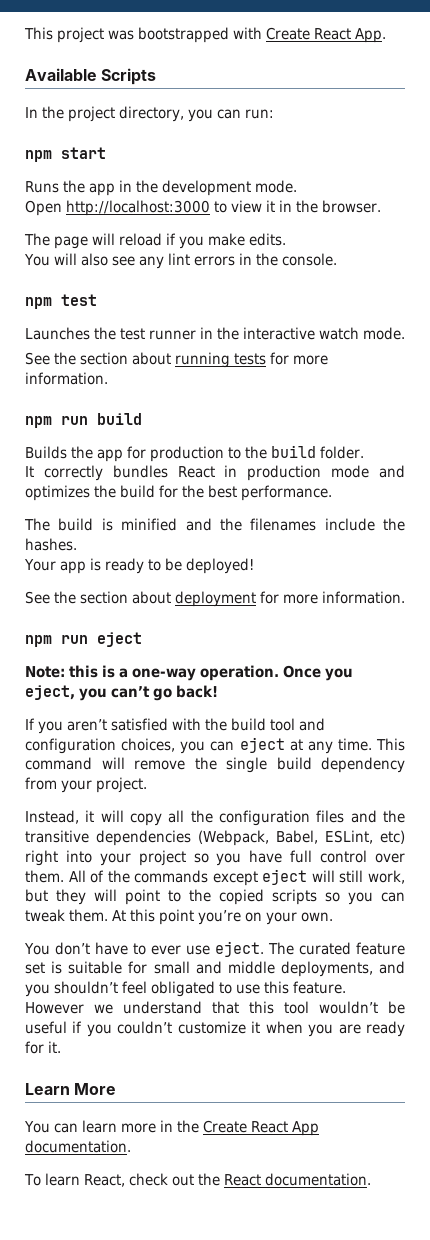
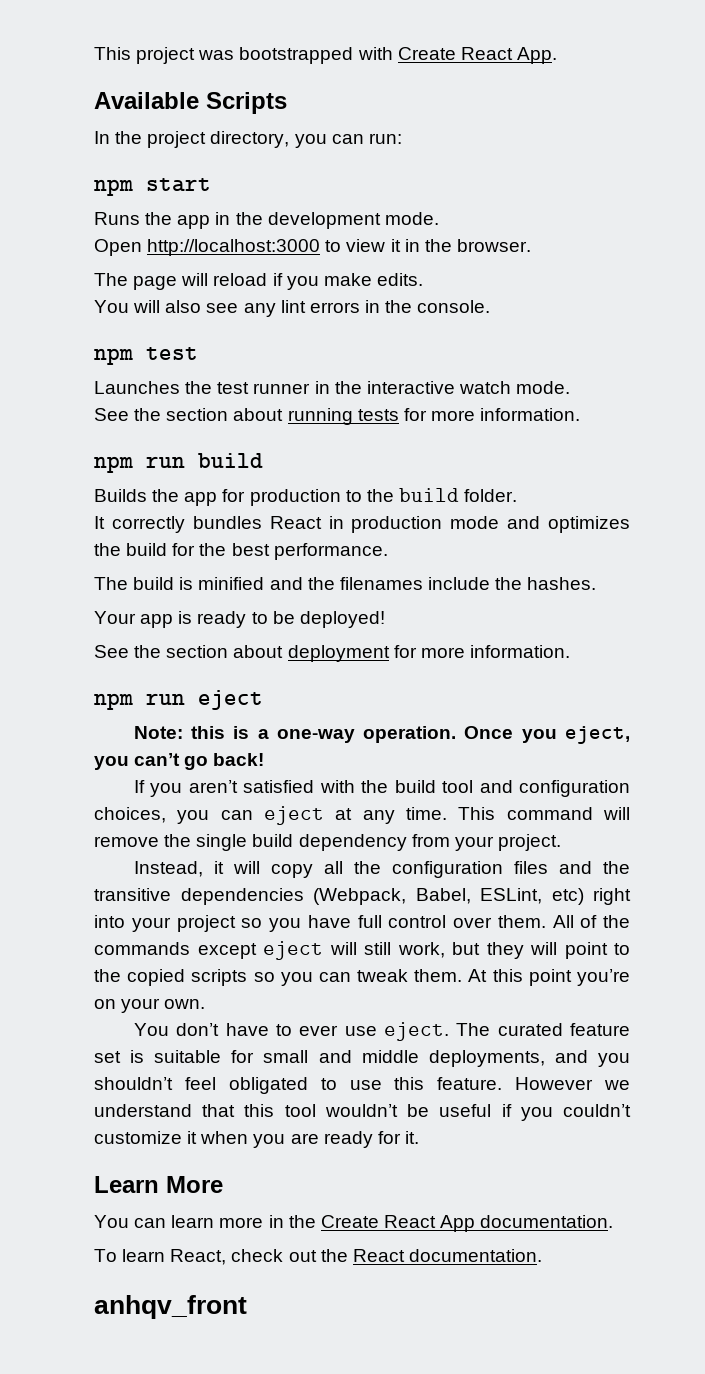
(371, 1179) none -> [94,1295,247,1319] // anhqv_front

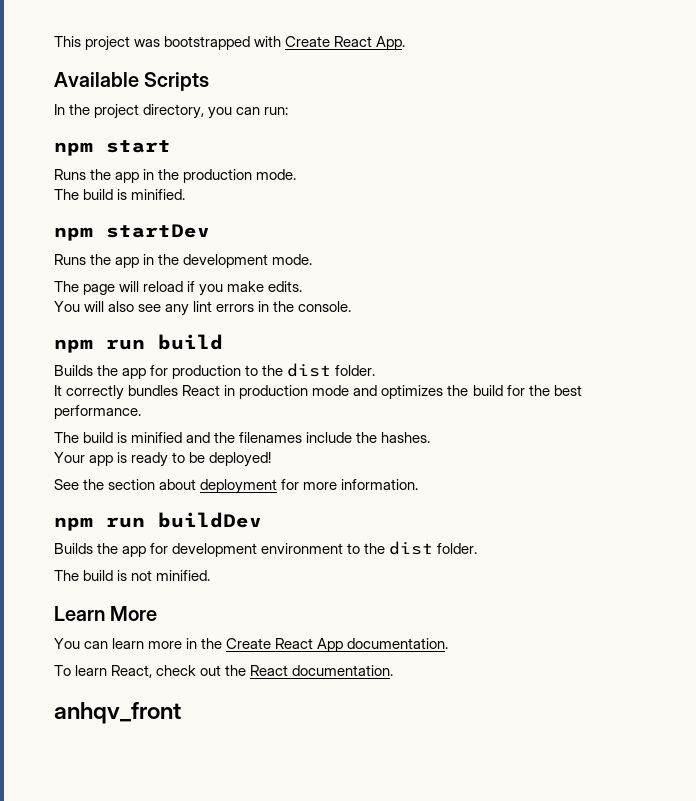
(211, 185) none -> [54,169,297,183] [54,189,186,200] [54,224,210,241] // Runs the app in the production mode. // The build is minified. // npm startDev
[94,239,531,256] // Open http://localhost:3000 to view it in the browser. -> (313, 259) none
[94,347,198,365] [94,381,571,394] [94,408,581,425] // npm test // Launches the test runner in the interactive watch mode. // See the section about running tests for more information. -> (352, 306) none
[398,488,459,502] build -> [287,363,332,377] dist
[198,690,263,710] [133,726,630,744] [94,753,265,770] [133,780,630,797] [94,806,630,825] [94,834,561,851] [133,861,630,878] [94,888,631,905] [94,915,630,932] [94,941,630,960] [94,969,630,986] [94,998,206,1013] [133,1022,631,1041] [94,1050,630,1067] [94,1077,630,1094] [94,1104,631,1121] [94,1131,419,1148] eject // Note: this is a one-way operation. Once you eject, you can’t go back! // If you aren’t satisfied with the build tool and configuration choices, you can eject at any time. This command will remove the single build dependency from your project. // Instead, it will copy all the configuration files and the transitive dependencies (Webpack, Babel, ESLint, etc) right into your project so you have full control over them. All of the commands except eject will still work, but they will point to the copied scripts so you can tweak them. At this point you’re on your own. // You don’t have to ever use eject. The curated feature set is suitable for small and middle deployments, and you shouldn’t feel obligated to use this feature. However we understand that this tool wouldn’t be useful if you couldn’t customize it when you are ready for it. -> [158,512,262,528] [54,541,478,557] [54,570,211,581] buildDev // Builds the app for development environment to the dist folder. // The build is not minified.

